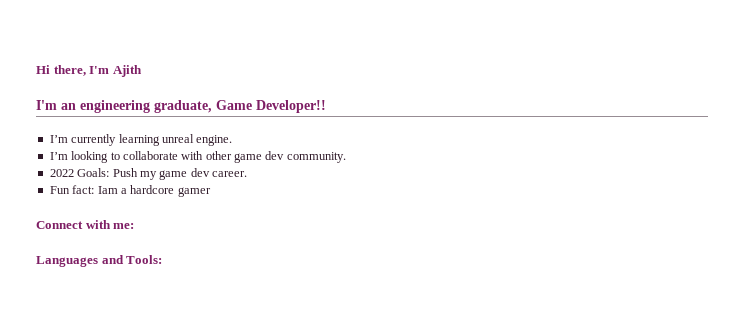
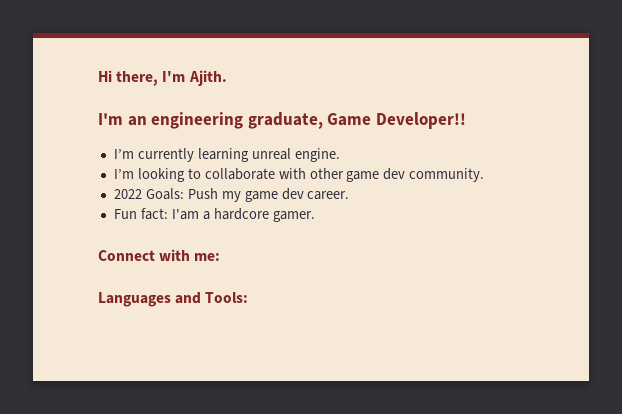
[112,65,142,77] Ajith -> [188,70,227,86] Ajith.
[97,186,118,194] Iam -> [171,209,199,220] I'am
[177,187,211,197] gamer -> [272,211,315,222] gamer.

